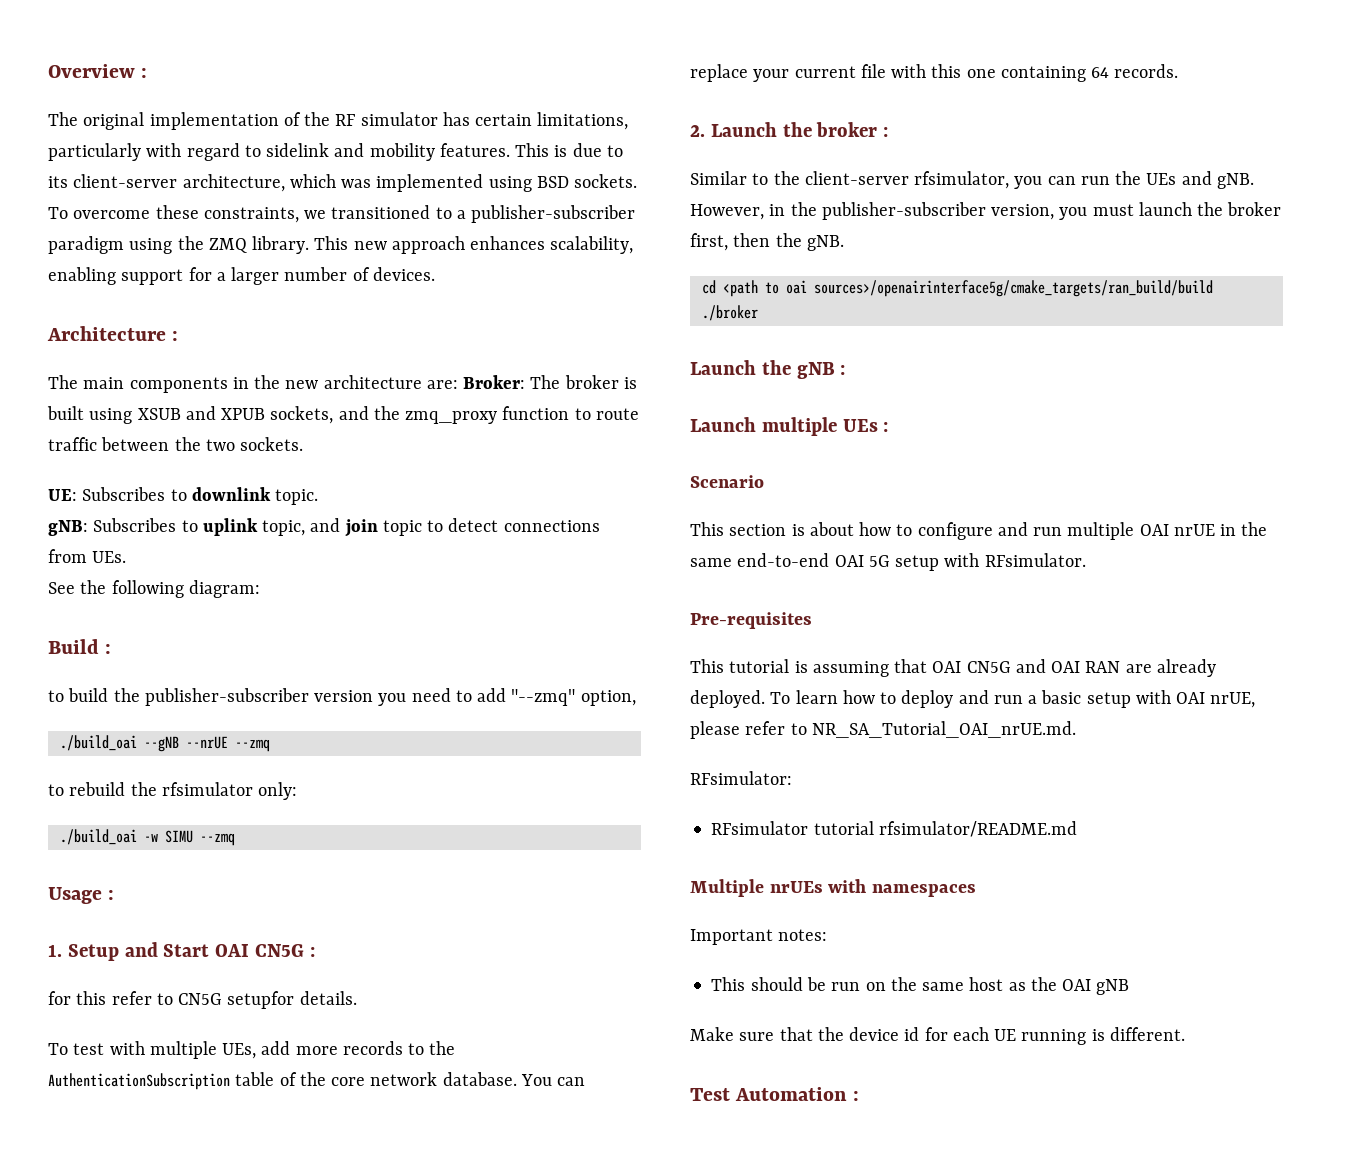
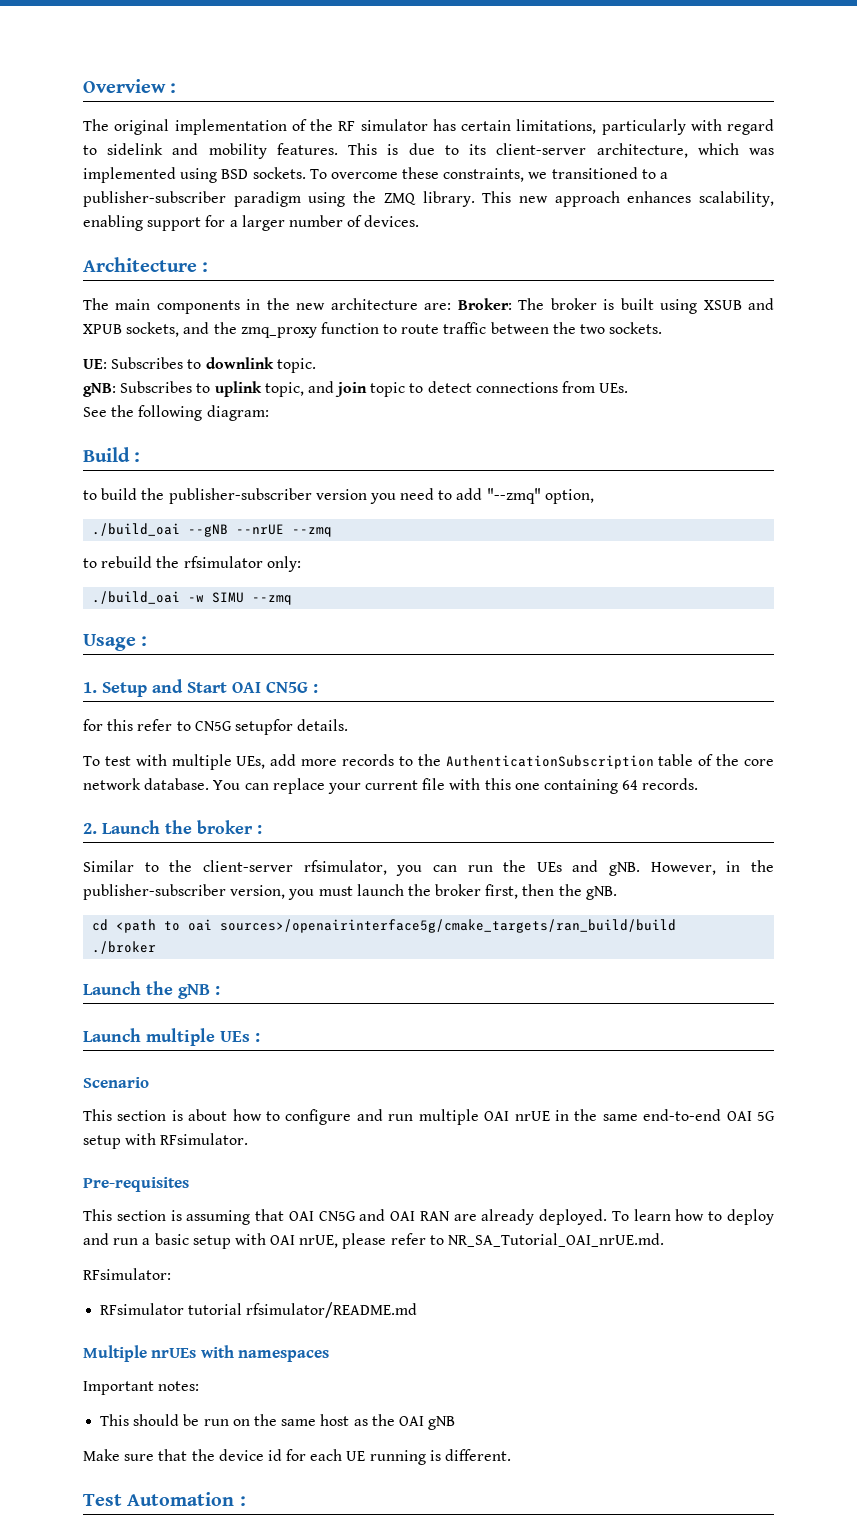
[729,659,790,673] tutorial -> [116,1210,166,1221] section

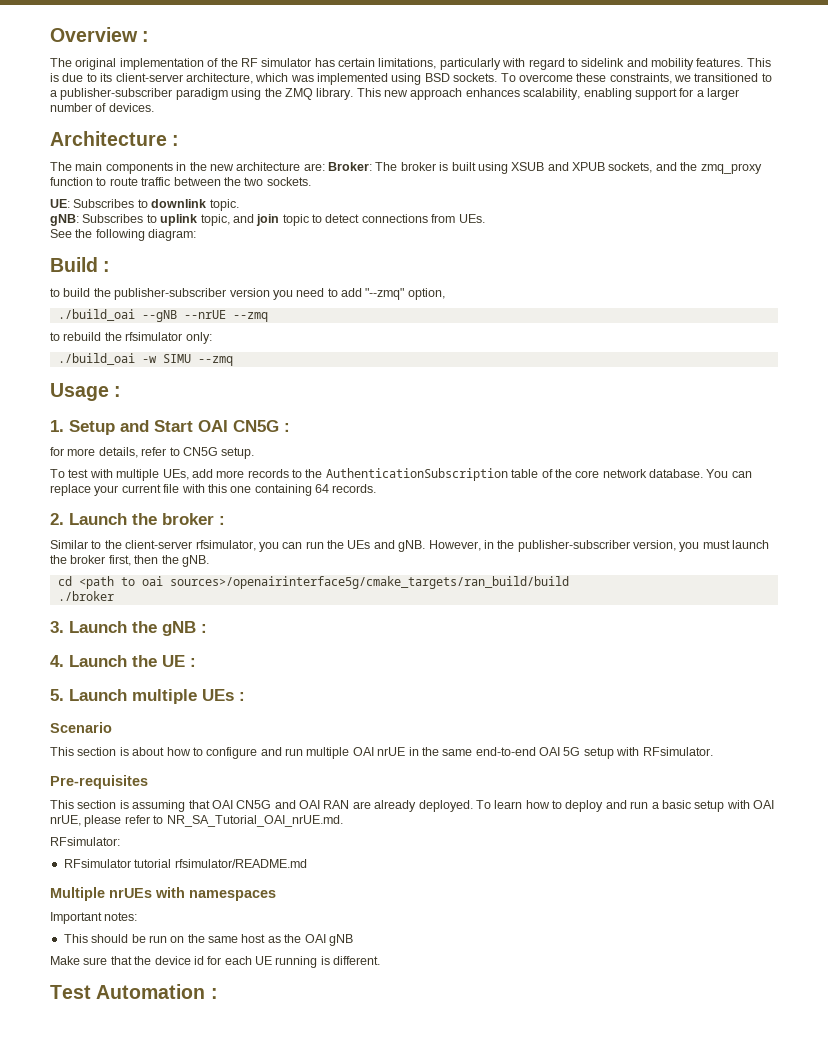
[107,719,134,731] this -> [67,447,138,458] more details,
[234,719,349,735] setupfor details. -> [221,447,255,459] setup.
(157, 947) none -> [50,621,64,633] 3.
(220, 990) none -> [50,655,196,667] [50,689,64,701] 4. Launch the UE : // 5.

